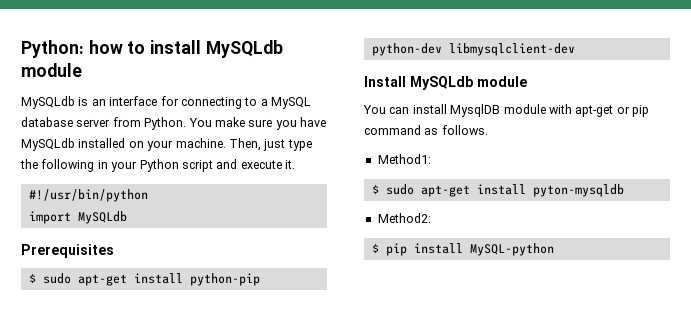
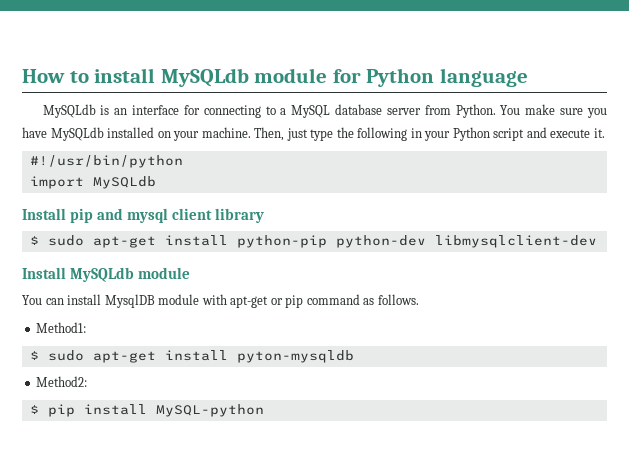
[21,40,123,58] Python: how -> [22,69,65,83] How
(82, 70) none -> [332,68,528,87] for Python language
[21,244,114,258] Prerequisites -> [22,208,265,223] Install pip and mysql client library

